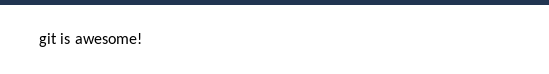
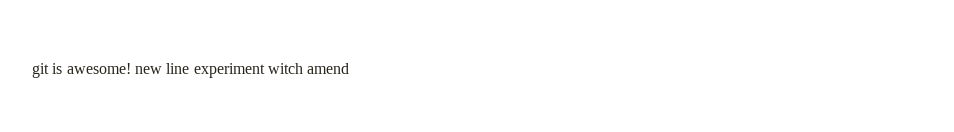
(142, 38) none -> [134,63,350,78] new line experiment witch amend

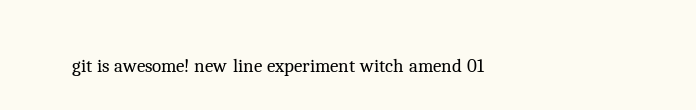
(350, 68) none -> [467,59,486,72] 01

